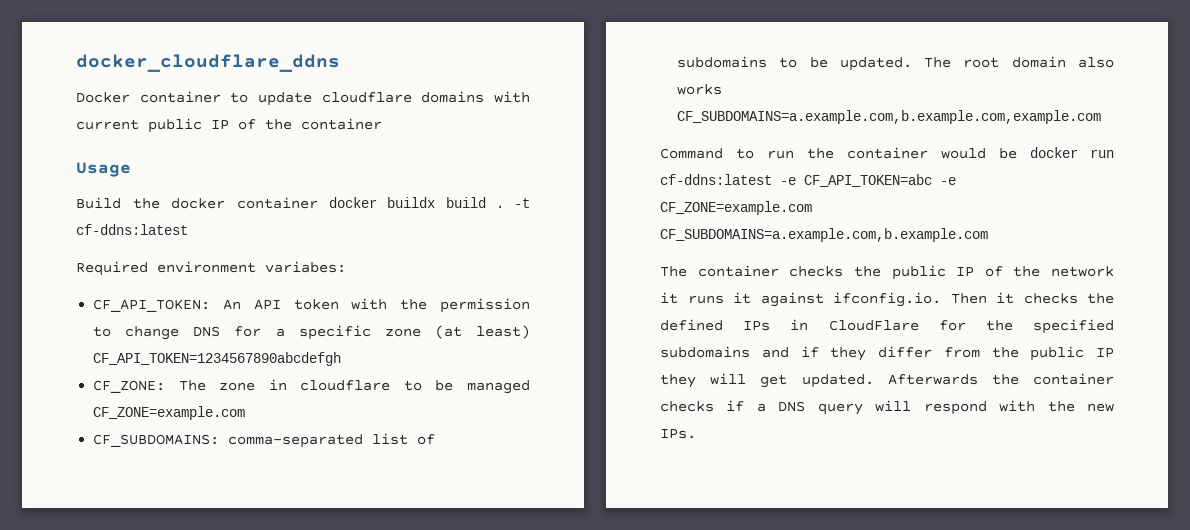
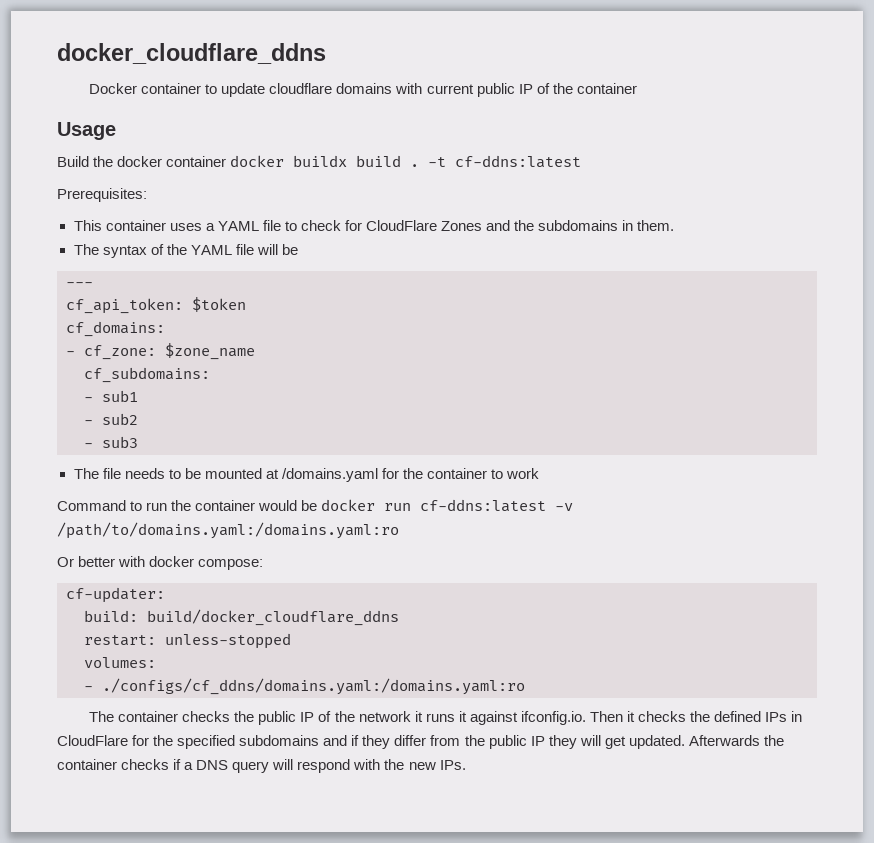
[76,261,346,276] [93,298,530,313] [93,325,530,340] [93,352,342,366] [93,379,530,394] [93,406,246,420] [93,433,436,448] [677,56,1114,71] [677,84,723,95] [677,110,1102,124] Required environment variabes: // CF_API_TOKEN: An API token with the permission to change DNS for a specific zone (at least) CF_API_TOKEN=1234567890abcdefgh // CF_ZONE: The zone in cloudflare to be managed CF_ZONE=example.com // CF_SUBDOMAINS: comma-separated list of subdomains to be updated. The root domain also works CF_SUBDOMAINS=a.example.com,b.example.com,example.com -> [57,188,147,202] [73,220,675,231] [73,244,298,258] [66,282,93,287] [66,297,246,314] [66,321,165,337] [66,343,255,360] [84,367,210,383] [84,390,138,402] [84,413,138,425] [84,436,138,448] [73,468,540,482] Prerequisites: // This container uses a YAML file to check for CloudFlare Zones and the subdomains in them. // The syntax of the YAML file will be // --- // cf_api_token: $token // cf_domains: // - cf_zone: $zone_name // cf_subdomains: // - sub1 // - sub2 // - sub3 // The file needs to be mounted at /domains.yaml for the container to work
[780,174,956,187] [660,201,812,215] [660,228,988,242] -e CF_API_TOKEN=abc -e CF_ZONE=example.com CF_SUBDOMAINS=a.example.com,b.example.com -> [555,503,574,511] [57,522,399,539] [57,556,264,570] [66,587,165,603] [84,609,399,626] [84,633,291,649] [84,657,156,668] [84,678,525,695] -v /path/to/domains.yaml:/domains.yaml:ro // Or better with docker compose: // cf-updater: // build: build/docker_cloudflare_ddns // restart: unless-stopped // volumes: // - ./configs/cf_ddns/domains.yaml:/domains.yaml:ro

